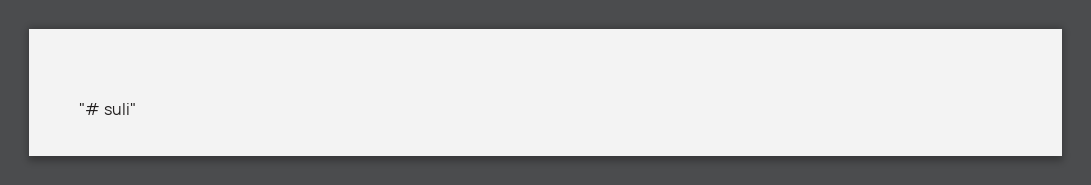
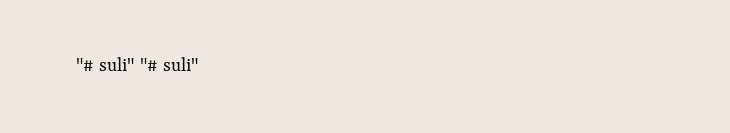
[79,103,137,115] "# suli" -> [76,57,198,71] "# suli" "# suli"

